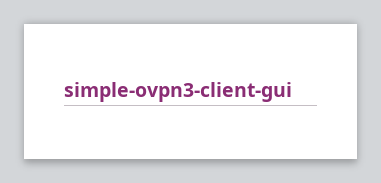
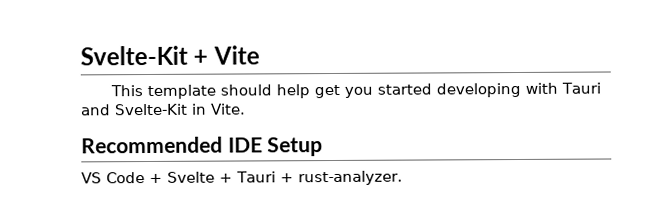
[64,82,292,102] simple-ovpn3-client-gui -> [80,45,260,66] [110,82,602,100] [80,103,246,116] [81,136,324,157] [81,170,403,186] Svelte-Kit + Vite // This template should help get you started developing with Tauri and Svelte-Kit in Vite. // Recommended IDE Setup // VS Code + Svelte + Tauri + rust-analyzer.

